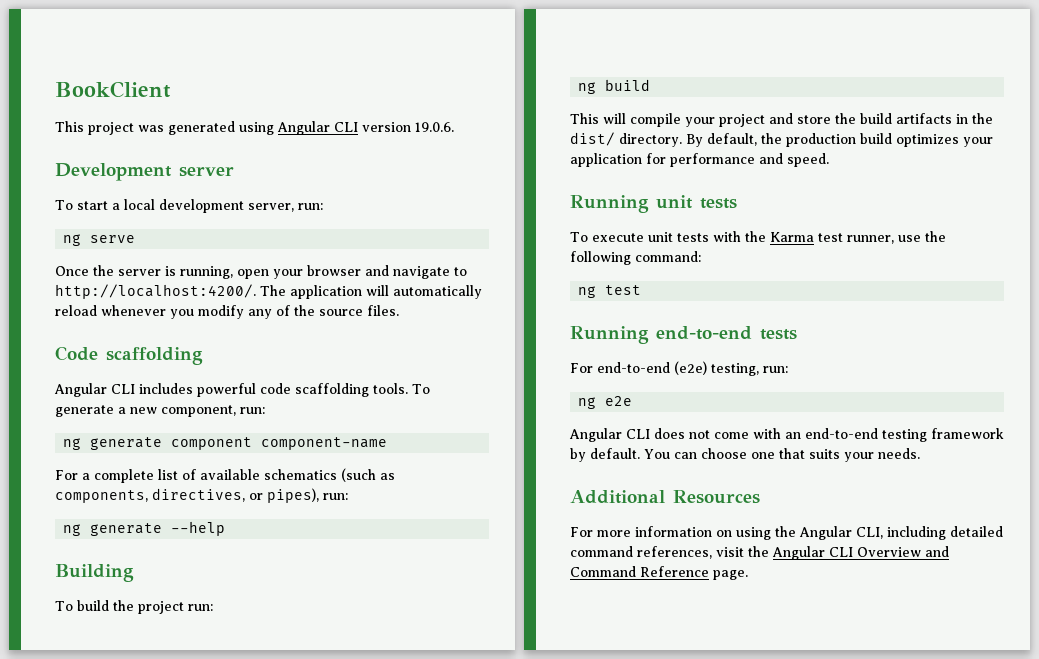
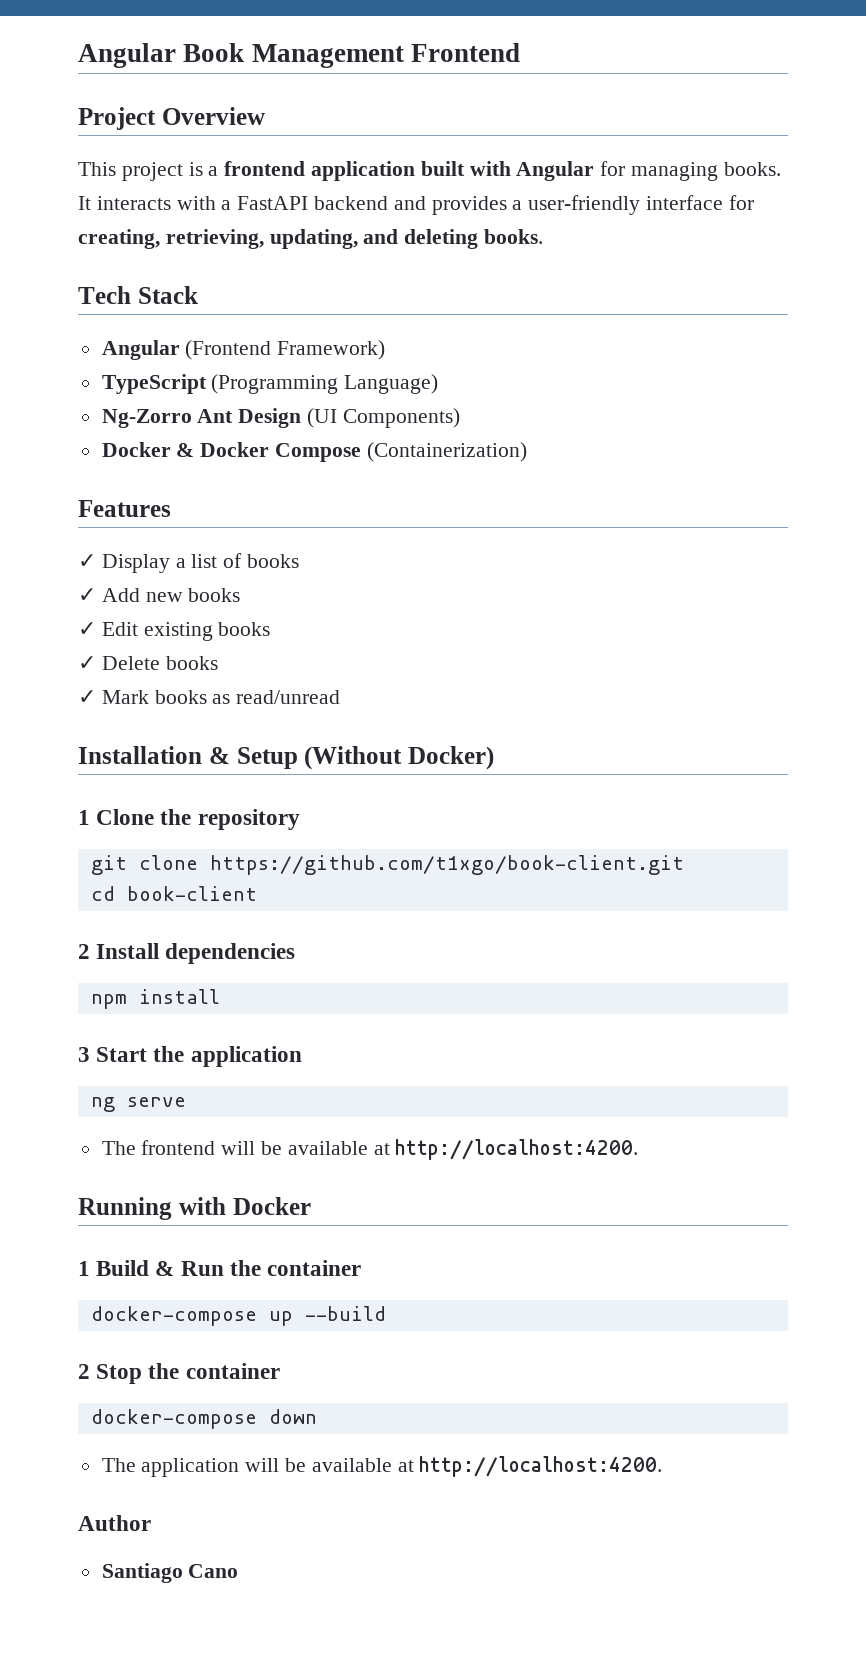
[55,81,171,98] [55,121,454,135] [55,163,234,181] [55,199,323,213] [63,234,136,246] [55,265,467,279] [55,284,482,299] [55,305,399,319] [55,346,203,365] [54,383,430,397] [55,405,265,417] [63,437,388,450] [55,468,395,483] [55,488,348,503] [63,521,226,536] [55,564,134,582] [55,600,213,614] [578,79,651,94] [570,113,993,127] [570,132,993,147] [570,153,829,167] [570,195,737,213] [570,231,946,244] [570,251,701,265] [578,285,642,298] [570,326,797,344] [570,361,788,376] [578,396,633,409] [569,428,1004,442] [570,448,920,462] [570,490,760,504] [570,526,1003,540] [570,546,949,560] [570,566,748,580] BookClient // This project was generated using Angular CLI version 19.0.6. // Development server // To start a local development server, run: // ng serve // Once the server is running, open your browser and navigate to http://localhost:4200/. The application will automatically reload whenever you modify any of the source files. // Code scaffolding // Angular CLI includes powerful code scaffolding tools. To generate a new component, run: // ng generate component component-name // For a complete list of available schematics (such as components, directives, or pipes), run: // ng generate --help // Building // To build the project run: // ng build // This will compile your project and store the build artifacts in the dist/ directory. By default, the production build optimizes your application for performance and speed. // Running unit tests // To execute unit tests with the Karma test runner, use the following command: // ng test // Running end-to-end tests // For end-to-end (e2e) testing, run: // ng e2e // Angular CLI does not come with an end-to-end testing framework by default. You can choose one that suits your needs. // Additional Resources // For more information on using the Angular CLI, including detailed command references, visit the Angular CLI Overview and Command Reference page. -> [78,43,520,68] [78,107,265,130] [78,161,781,181] [78,195,754,215] [78,229,544,249] [78,286,198,304] [101,340,386,360] [101,374,439,394] [101,408,460,428] [101,442,527,462] [78,500,171,517] [78,553,300,573] [78,588,241,602] [78,622,271,641] [78,656,218,670] [78,690,341,704] [78,746,494,770] [78,809,300,830] [90,855,684,875] [90,886,257,901] [78,943,296,964] [90,989,220,1009] [78,1046,302,1067] [90,1097,186,1112] [101,1139,639,1160] [78,1197,311,1220] [78,1260,362,1276] [90,1306,386,1326] [78,1363,280,1384] [90,1409,317,1429] [101,1456,663,1477] [78,1515,151,1531] [101,1563,239,1583] Angular Book Management Frontend // Project Overview // This project is a frontend application built with Angular for managing books. It interacts with a FastAPI backend and provides a user-friendly interface for creating, retrieving, updating, and deleting books. // Tech Stack // Angular (Frontend Framework) // TypeScript (Programming Language) // Ng-Zorro Ant Design (UI Components) // Docker & Docker Compose (Containerization) // Features // ✓ Display a list of books // ✓ Add new books // ✓ Edit existing books // ✓ Delete books // ✓ Mark books as read/unread // Installation & Setup (Without Docker) // 1 Clone the repository // git clone https://github.com/t1xgo/book-client.git // cd book-client // 2 Install dependencies // npm install // 3 Start the application // ng serve // The frontend will be available at http://localhost:4200. // Running with Docker // 1 Build & Run the container // docker-compose up --build // 2 Stop the container // docker-compose down // The application will be available at http://localhost:4200. // Author // Santiago Cano

